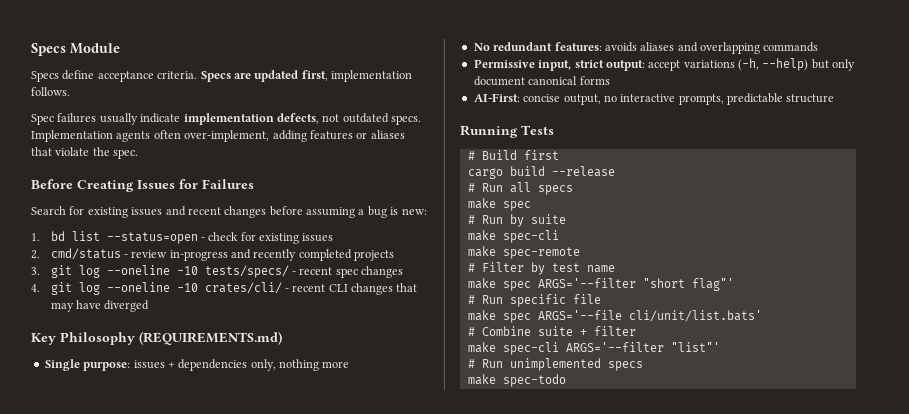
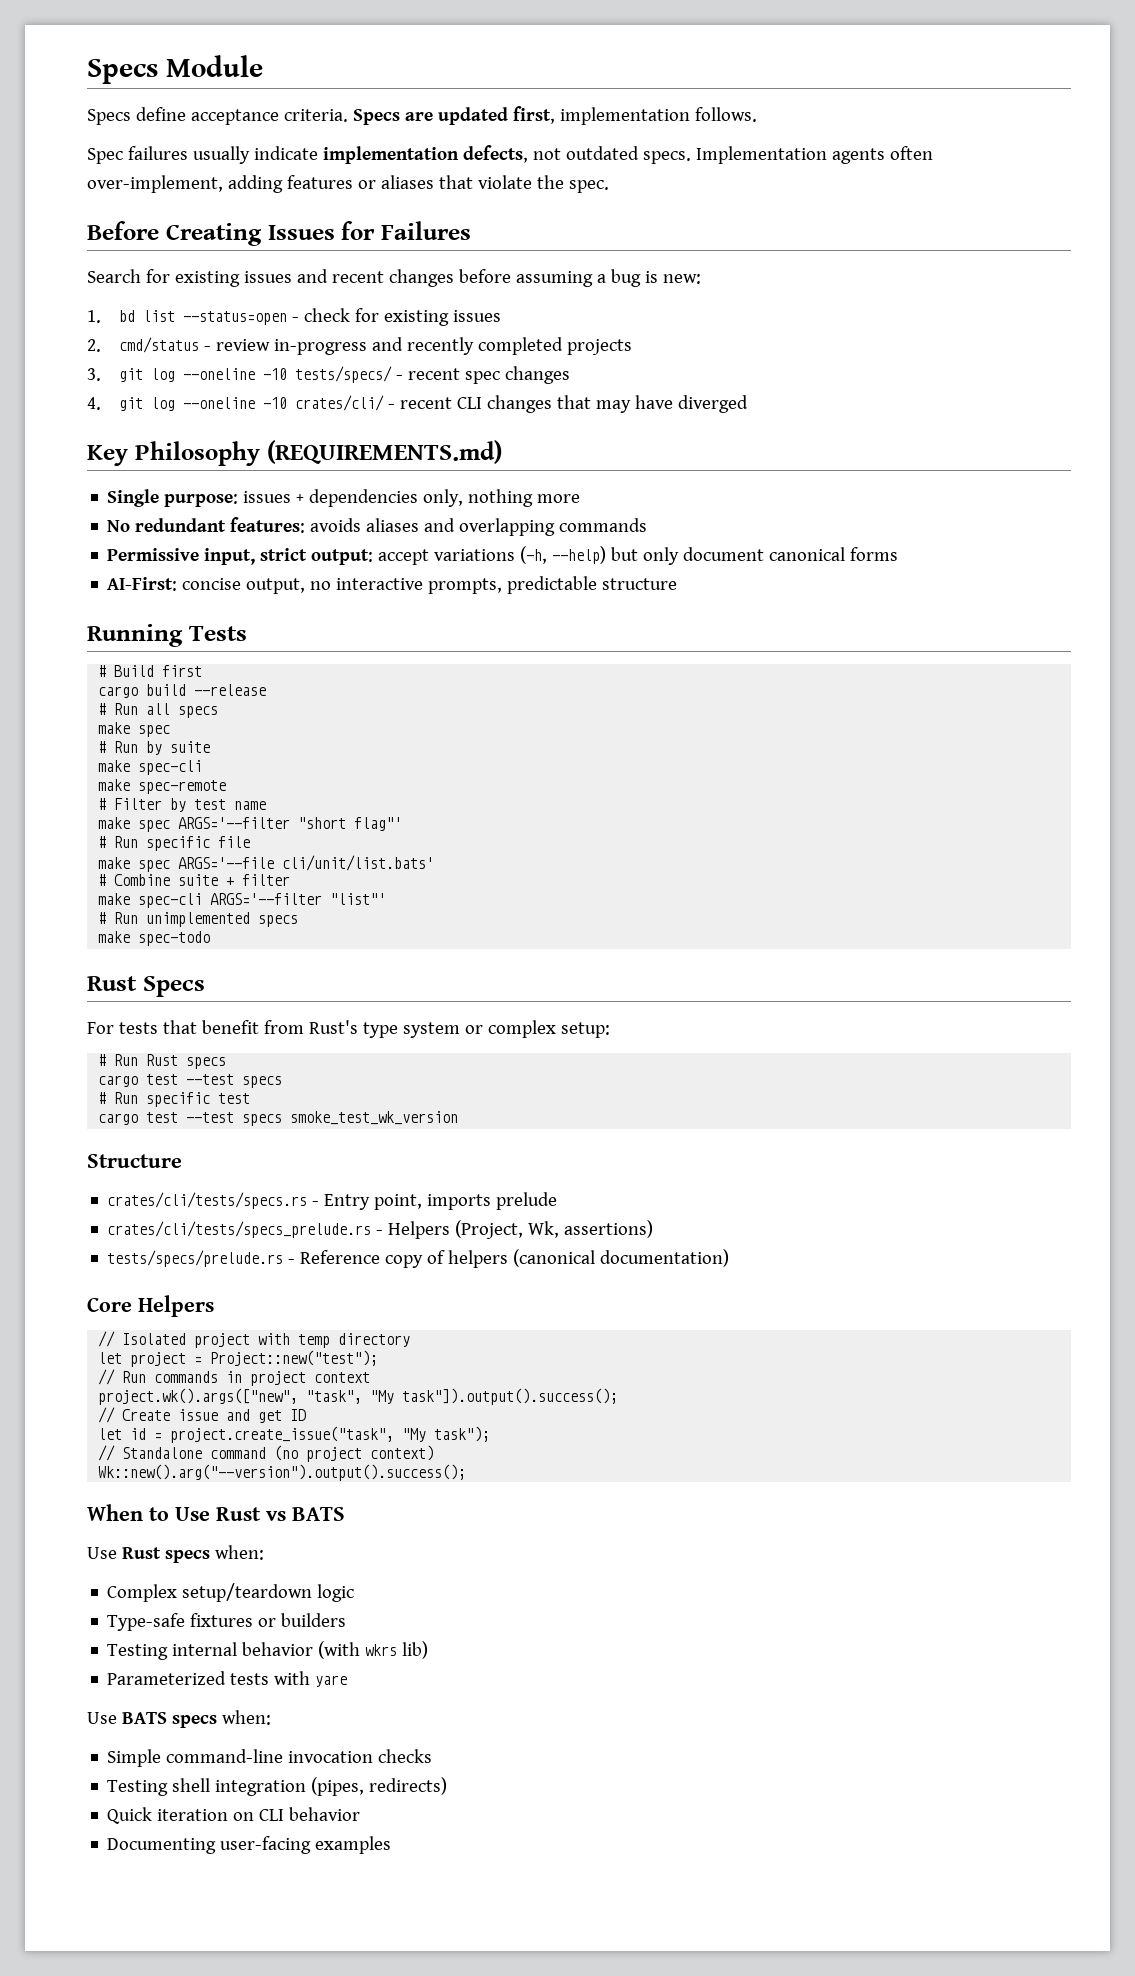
(566, 380) none -> [87,976,205,997] [87,1020,610,1038] [98,1054,227,1069] [98,1074,283,1088] [98,1092,251,1107] [98,1111,459,1126] [87,1154,182,1168] [107,1192,558,1210] [107,1220,654,1239] [107,1249,730,1268] [87,1295,214,1317] [98,1331,411,1348] [98,1350,379,1367] [98,1369,371,1386] [98,1388,619,1405] [98,1407,307,1423] [98,1426,491,1443] [98,1445,435,1462] [98,1464,467,1481] [87,1504,345,1521] [87,1545,264,1563] [107,1583,355,1602] [107,1613,347,1631] [107,1641,429,1660] [107,1671,348,1687] [87,1710,271,1728] [107,1749,433,1767] [107,1777,448,1796] [107,1807,361,1824] [107,1836,392,1854] // Rust Specs // For tests that benefit from Rust's type system or complex setup: // # Run Rust specs // cargo test --test specs // # Run specific test // cargo test --test specs smoke_test_wk_version // Structure // crates/cli/tests/specs.rs - Entry point, imports prelude // crates/cli/tests/specs_prelude.rs - Helpers (Project, Wk, assertions) // tests/specs/prelude.rs - Reference copy of helpers (canonical documentation) // Core Helpers // // Isolated project with temp directory // let project = Project::new("test"); // // Run commands in project context // project.wk().args(["new", "task", "My task"]).output().success(); // // Create issue and get ID // let id = project.create_issue("task", "My task"); // // Standalone command (no project context) // Wk::new().arg("--version").output().success(); // When to Use Rust vs BATS // Use Rust specs when: // Complex setup/teardown logic // Type-safe fixtures or builders // Testing internal behavior (with wkrs lib) // Parameterized tests with yare // Use BATS specs when: // Simple command-line invocation checks // Testing shell integration (pipes, redirects) // Quick iteration on CLI behavior // Documenting user-facing examples

